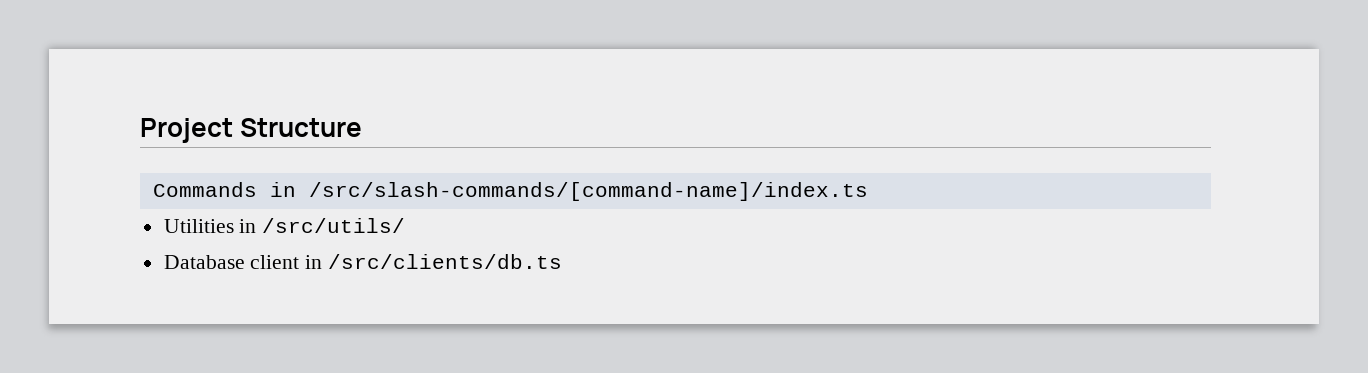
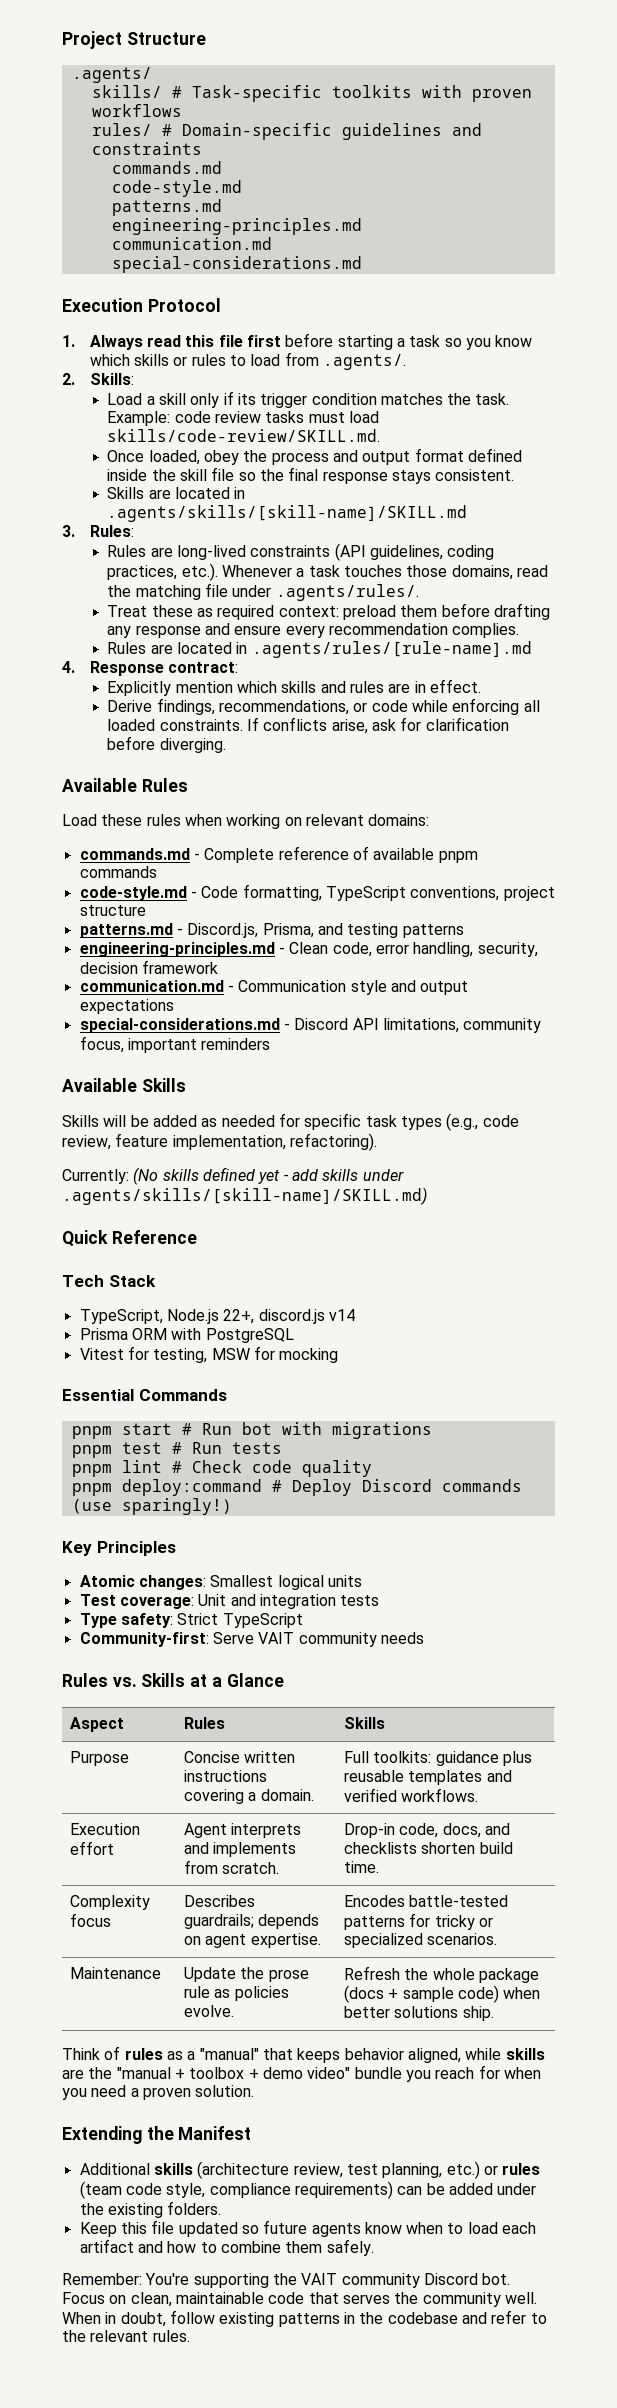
[152,182,868,201] [163,218,406,233] [163,254,563,269] Commands in /src/slash-commands/[command-name]/index.ts // Utilities in /src/utils/ // Database client in /src/clients/db.ts -> [71,67,152,83] [91,85,532,102] [91,104,182,117] [91,123,482,140] [91,142,202,155] [111,161,222,174] [111,180,242,197] [111,199,222,216] [111,218,362,235] [111,237,272,250] [111,256,362,273] [62,298,221,312] [62,333,533,350] [89,352,406,370] [62,373,134,385] [107,391,510,408] [107,411,379,426] [107,429,381,442] [107,448,522,465] [107,467,515,484] [107,487,246,499] [107,505,468,522] [62,525,134,537] [107,543,495,561] [107,563,548,581] [107,583,419,601] [107,603,550,620] [107,623,520,638] [107,641,532,658] [62,661,239,676] [107,679,481,696] [107,698,540,715] [107,717,509,734] [107,736,226,753] [62,778,188,792] [62,814,430,829] [79,846,478,863] [79,866,157,878] [79,884,555,901] [79,905,146,916] [79,923,464,938] [79,942,538,957] [79,960,218,974] [79,980,469,995] [79,999,174,1014] [79,1018,542,1033] [79,1036,271,1053] [62,1078,186,1092] [62,1113,519,1131] [62,1133,377,1151] [62,1167,404,1185] [62,1187,427,1205] [62,1230,197,1247] [62,1275,156,1287] [79,1309,355,1324] [79,1328,294,1343] [79,1346,339,1363] [62,1389,227,1401] [71,1422,432,1439] [71,1442,282,1458] [71,1460,372,1477] [71,1479,522,1496] [71,1498,232,1515] [62,1541,176,1556] [79,1575,362,1590] [79,1594,380,1609] [79,1613,303,1628] [79,1632,424,1647] [62,1673,284,1687] [69,1717,124,1732] [183,1717,225,1729] [343,1717,385,1729] [69,1751,129,1766] [183,1751,296,1763] [183,1770,267,1782] [183,1789,314,1804] [343,1751,532,1766] [343,1770,512,1785] [343,1788,479,1802] [69,1823,140,1835] [69,1841,114,1855] [183,1823,302,1838] [183,1842,297,1857] [183,1860,280,1874] [343,1823,510,1838] [343,1842,513,1854] [343,1861,379,1873] [69,1895,150,1910] [69,1913,111,1927] [183,1895,255,1907] [183,1914,320,1929] [183,1933,321,1948] [343,1895,509,1907] [343,1913,493,1930] [343,1933,498,1948] [69,1967,161,1979] [183,1967,309,1982] [183,1986,289,2001] [183,2005,234,2017] [343,1966,539,1983] [343,1985,541,2003] [343,2006,494,2021] [62,2046,545,2063] [62,2065,541,2082] [62,2085,255,2100] [62,2126,252,2144] [79,2161,541,2179] [79,2181,537,2199] [79,2201,222,2218] [79,2220,537,2237] [79,2239,374,2256] [62,2273,511,2288] [62,2292,537,2307] [62,2310,547,2327] [62,2330,190,2342] .agents/ // skills/ # Task-specific toolkits with proven workflows // rules/ # Domain-specific guidelines and constraints // commands.md // code-style.md // patterns.md // engineering-principles.md // communication.md // special-considerations.md // Execution Protocol // 1. Always read this file first before starting a task so you know which skills or rules to load from .agents/. // 2. Skills: // Load a skill only if its trigger condition matches the task. Example: code review tasks must load skills/code-review/SKILL.md. // Once loaded, obey the process and output format defined inside the skill file so the final response stays consistent. // Skills are located in .agents/skills/[skill-name]/SKILL.md // 3. Rules: // Rules are long-lived constraints (API guidelines, coding practices, etc.). Whenever a task touches those domains, read the matching file under .agents/rules/. // Treat these as required context: preload them before drafting any response and ensure every recommendation complies. // Rules are located in .agents/rules/[rule-name].md // 4. Response contract: // Explicitly mention which skills and rules are in effect. // Derive findings, recommendations, or code while enforcing all loaded constraints. If conflicts arise, ask for clarification before diverging. // Available Rules // Load these rules when working on relevant domains: // commands.md - Complete reference of available pnpm commands // code-style.md - Code formatting, TypeScript conventions, project structure // patterns.md - Discord.js, Prisma, and testing patterns // engineering-principles.md - Clean code, error handling, security, decision framework // communication.md - Communication style and output expectations // special-considerations.md - Discord API limitations, community focus, important reminders // Available Skills // Skills will be added as needed for specific task types (e.g., code review, feature implementation, refactoring). // Currently: (No skills defined yet - add skills under .agents/skills/[skill-name]/SKILL.md) // Quick Reference // Tech Stack // TypeScript, Node.js 22+, discord.js v14 // Prisma ORM with PostgreSQL // Vitest for testing, MSW for mocking // Essential Commands // pnpm start # Run bot with migrations // pnpm test # Run tests // pnpm lint # Check code quality // pnpm deploy:command # Deploy Discord commands (use sparingly!) // Key Principles // Atomic changes: Smallest logical units // Test coverage: Unit and integration tests // Type safety: Strict TypeScript // Community-first: Serve VAIT community needs // Rules vs. Skills at a Glance // Aspect | Rules | Skills // Purpose | Concise written instructions covering a domain. | Full toolkits: guidance plus reusable templates and verified workflows. // Execution effort | Agent interprets and implements from scratch. | Drop-in code, docs, and checklists shorten build time. // Complexity focus | Describes guardrails; depends on agent expertise. | Encodes battle-tested patterns for tricky or specialized scenarios. // Maintenance | Update the prose rule as policies evolve. | Refresh the whole package (docs + sample code) when better solutions ship. // Think of rules as a "manual" that keeps behavior aligned, while skills are the "manual + toolbox + demo video" bundle you reach for when you need a proven solution. // Extending the Manifest // Additional skills (architecture review, test planning, etc.) or rules (team code style, compliance requirements) can be added under the existing folders. // Keep this file updated so future agents know when to load each artifact and how to combine them safely. // Remember: You're supporting the VAIT community Discord bot. Focus on clean, maintainable code that serves the community well. When in doubt, follow existing patterns in the codebase and refer to the relevant rules.

